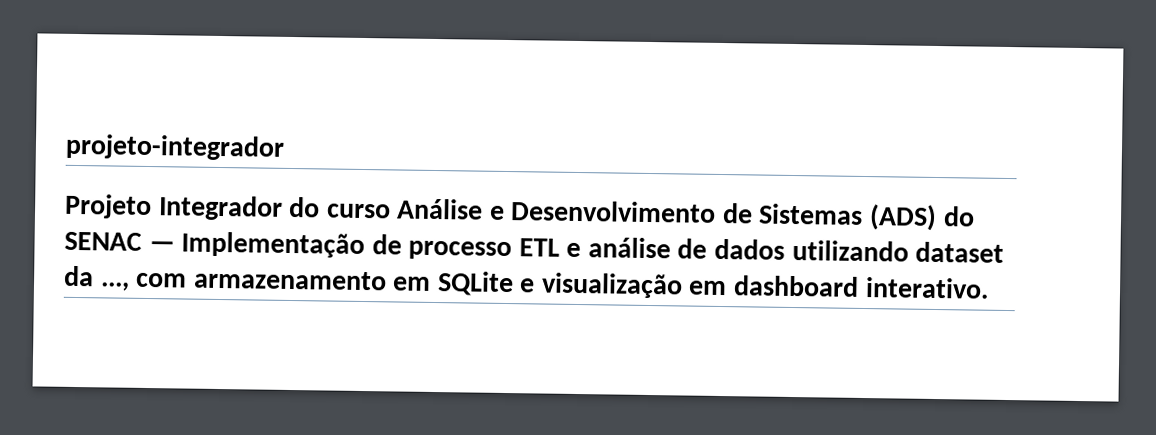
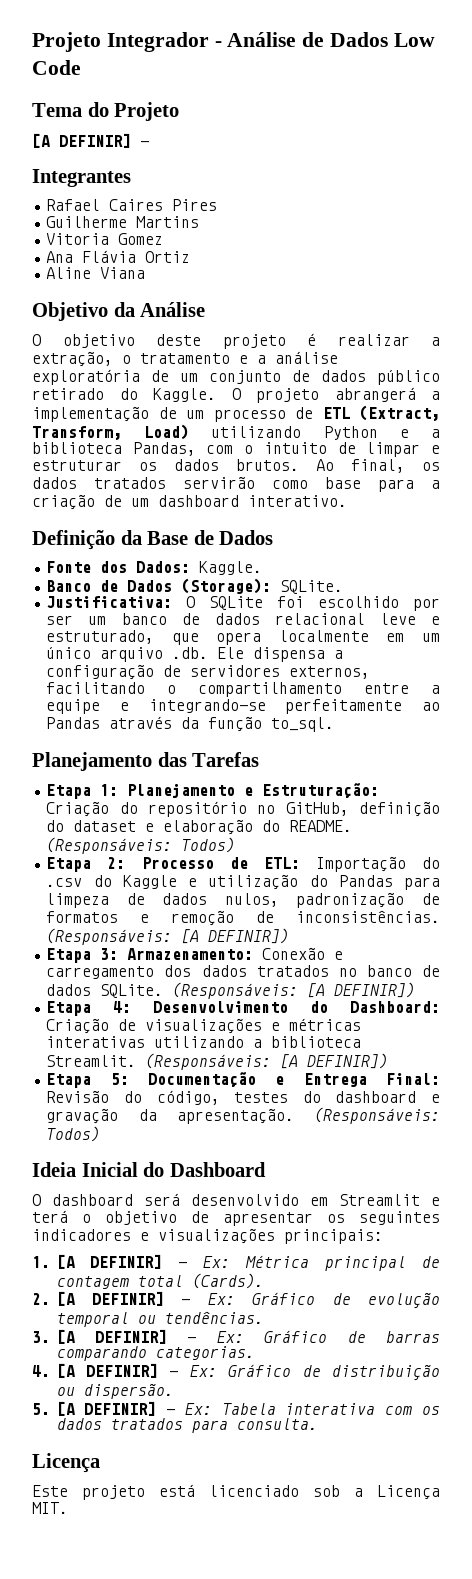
[65,133,285,161] projeto-integrador // -> (32, 42) none
[288,196,975,232] [64,231,1005,263] [63,265,989,299] do curso Análise e Desenvolvimento de Sistemas (ADS) do SENAC — Implementação de processo ETL e análise de dados utilizando dataset da ..., com armazenamento em SQLite e visualização em dashboard interativo. -> [214,32,435,47] [32,60,81,75] [32,102,180,121] [32,133,149,148] [32,169,131,187] [46,199,218,211] [46,216,200,228] [46,233,164,245] [46,250,191,263] [46,267,146,279] [32,302,206,321] [32,333,440,349] [32,351,338,367] [32,369,440,385] [32,387,440,403] [32,405,440,422] [32,424,440,440] [32,442,441,457] [32,459,440,473] [32,476,440,492] [32,494,347,510] [32,530,274,550] [46,561,263,575] [46,578,344,594] [46,596,440,611] [46,613,440,625] [46,630,440,645] [46,647,344,662] [46,664,371,680] [46,682,440,697] [46,699,440,714] [46,716,335,732] [32,752,260,771] [46,783,380,799] [46,801,440,817] [46,819,353,835] [46,837,236,854] [46,856,440,872] [46,874,440,890] [46,892,440,908] [46,910,440,926] [46,928,290,945] [46,947,344,963] [46,965,440,979] [46,982,416,999] [46,1001,440,1016] [46,1018,362,1034] [46,1036,362,1048] [46,1053,389,1070] [46,1072,440,1088] [46,1090,440,1105] [46,1107,440,1124] [46,1126,101,1142] [32,1162,266,1177] [32,1193,440,1206] [32,1210,440,1226] [32,1228,383,1244] [32,1254,440,1271] [56,1273,264,1289] [32,1291,440,1309] [56,1311,264,1327] [32,1329,440,1344] [56,1346,255,1361] [32,1363,440,1381] [56,1383,174,1399] [32,1401,440,1416] [56,1418,318,1433] [32,1453,100,1473] [32,1484,440,1500] [32,1502,68,1514] - Análise de Dados Low Code // Tema do Projeto // [A DEFINIR] - // Integrantes // Rafael Caires Pires // Guilherme Martins // Vitoria Gomez // Ana Flávia Ortiz // Aline Viana // Objetivo da Análise // O objetivo deste projeto é realizar a extração, o tratamento e a análise exploratória de um conjunto de dados público retirado do Kaggle. O projeto abrangerá a implementação de um processo de ETL (Extract, Transform, Load) utilizando Python e a biblioteca Pandas, com o intuito de limpar e estruturar os dados brutos. Ao final, os dados tratados servirão como base para a criação de um dashboard interativo. // Definição da Base de Dados // Fonte dos Dados: Kaggle. // Banco de Dados (Storage): SQLite. // Justificativa: O SQLite foi escolhido por ser um banco de dados relacional leve e estruturado, que opera localmente em um único arquivo .db. Ele dispensa a configuração de servidores externos, facilitando o compartilhamento entre a equipe e integrando-se perfeitamente ao Pandas através da função to_sql. // Planejamento das Tarefas // Etapa 1: Planejamento e Estruturação: Criação do repositório no GitHub, definição do dataset e elaboração do README. (Responsáveis: Todos) // Etapa 2: Processo de ETL: Importação do .csv do Kaggle e utilização do Pandas para limpeza de dados nulos, padronização de formatos e remoção de inconsistências. (Responsáveis: [A DEFINIR]) // Etapa 3: Armazenamento: Conexão e carregamento dos dados tratados no banco de dados SQLite. (Responsáveis: [A DEFINIR]) // Etapa 4: Desenvolvimento do Dashboard: Criação de visualizações e métricas interativas utilizando a biblioteca Streamlit. (Responsáveis: [A DEFINIR]) // Etapa 5: Documentação e Entrega Final: Revisão do código, testes do dashboard e gravação da apresentação. (Responsáveis: Todos) // Ideia Inicial do Dashboard // O dashboard será desenvolvido em Streamlit e terá o objetivo de apresentar os seguintes indicadores e visualizações principais: // 1. [A DEFINIR] - Ex: Métrica principal de contagem total (Cards). // 2. [A DEFINIR] - Ex: Gráfico de evolução temporal ou tendências. // 3. [A DEFINIR] - Ex: Gráfico de barras comparando categorias. // 4. [A DEFINIR] - Ex: Gráfico de distribuição ou dispersão. // 5. [A DEFINIR] - Ex: Tabela interativa com os dados tratados para consulta. // Licença // Este projeto está licenciado sob a Licença MIT.

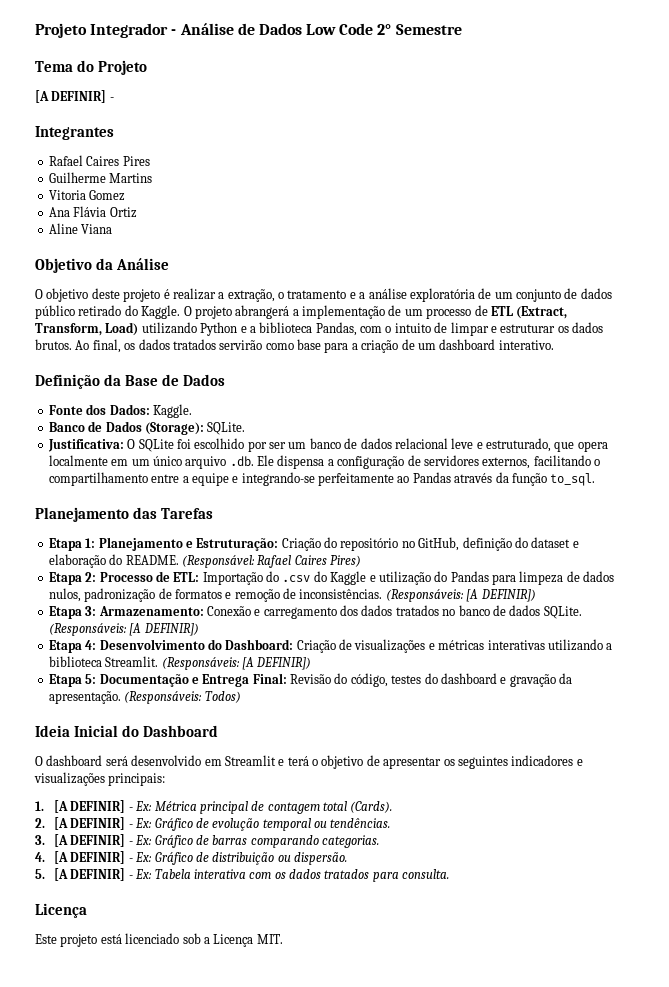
(81, 67) none -> [377,24,462,35] 2° Semestre
[46,837,236,854] (Responsáveis: Todos) -> [181,555,361,568] (Responsável: Rafael Caires Pires)

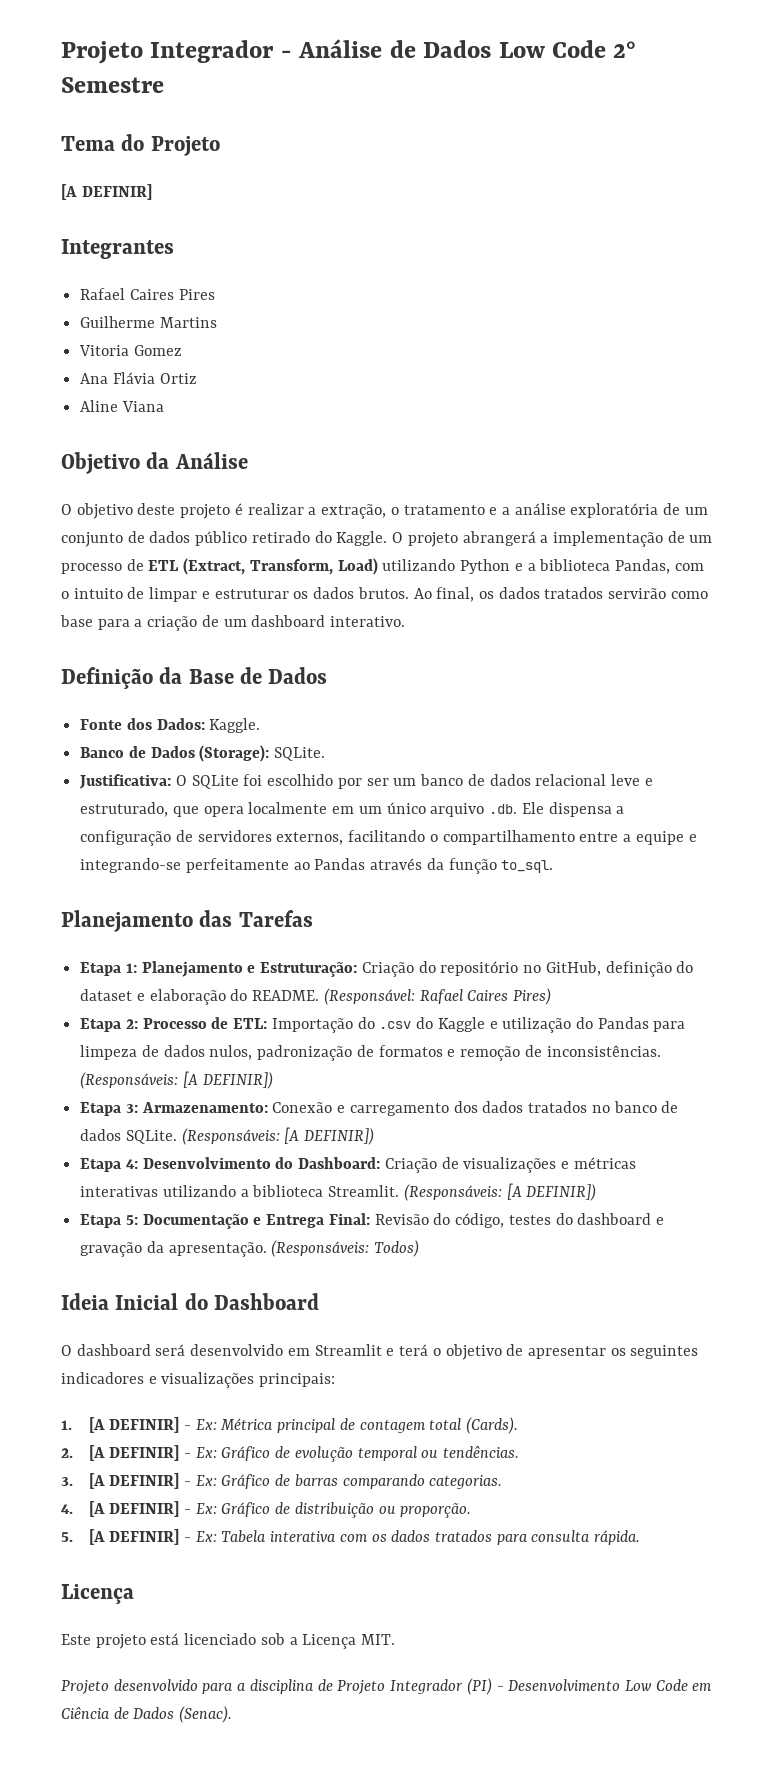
[109,97,114,101] - -> (152, 192) none
[294,852,348,865] dispersão. -> [400,1503,472,1518] proporção.
[402,869,450,879] consulta. -> [531,1530,641,1545] consulta rápida.
(283, 939) none -> [61,1678,713,1695] [61,1706,233,1723] // Projeto desenvolvido para a disciplina de Projeto Integrador (PI) - Desenvolvimento Low Code em Ciência de Dados (Senac).

